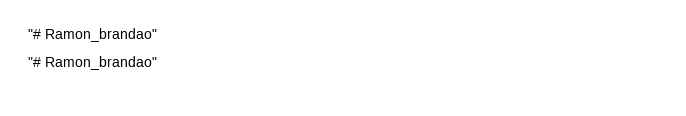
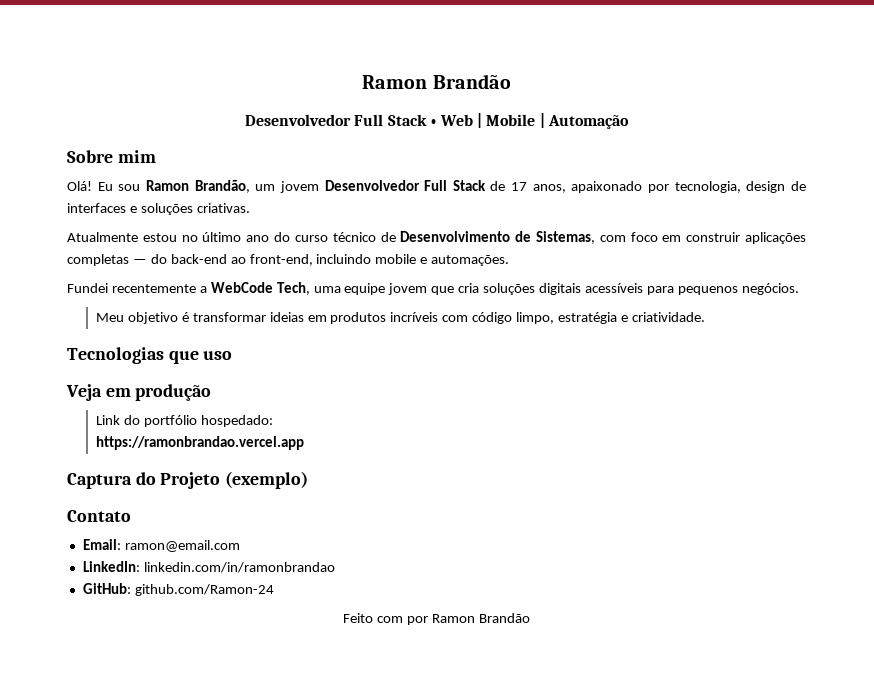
[28,28,157,42] [28,56,157,70] "# Ramon_brandao" // "# Ramon_brandao" -> [362,74,511,89] [245,113,629,129] [67,150,156,163] [67,180,806,193] [67,203,250,215] [67,231,806,244] [67,254,510,266] [67,282,799,295] [95,312,705,324] [67,347,233,364] [66,384,212,401] [95,415,273,427] [95,436,304,450] [67,471,309,489] [67,510,131,522] [82,539,240,552] [82,561,335,573] [82,583,274,596] [343,613,530,625] Ramon Brandão // Desenvolvedor Full Stack • Web | Mobile | Automação // Sobre mim // Olá! Eu sou Ramon Brandão, um jovem Desenvolvedor Full Stack de 17 anos, apaixonado por tecnologia, design de interfaces e soluções criativas. // Atualmente estou no último ano do curso técnico de Desenvolvimento de Sistemas, com foco em construir aplicações completas — do back-end ao front-end, incluindo mobile e automações. // Fundei recentemente a WebCode Tech, uma equipe jovem que cria soluções digitais acessíveis para pequenos negócios. // Meu objetivo é transformar ideias em produtos incríveis com código limpo, estratégia e criatividade. // Tecnologias que uso // Veja em produção // Link do portfólio hospedado: // https://ramonbrandao.vercel.app // Captura do Projeto (exemplo) // Contato // Email: ramon@email.com // LinkedIn: linkedin.com/in/ramonbrandao // GitHub: github.com/Ramon-24 // Feito com por Ramon Brandão

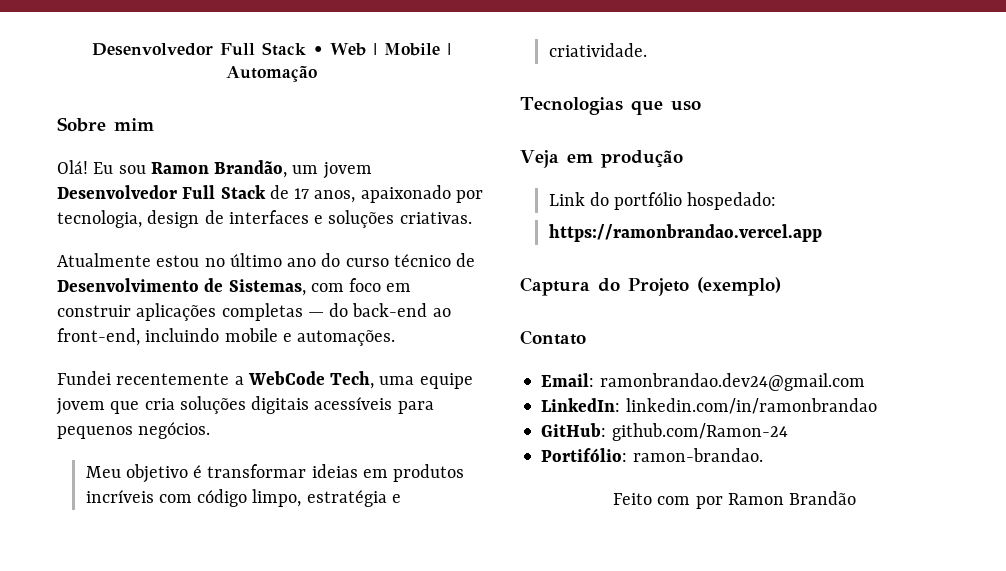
[362,74,511,89] Ramon Brandão // -> (92, 49) none
[124,540,240,552] ramon@email.com -> [599,373,865,391] ramonbrandao.dev24@gmail.com
(274, 590) none -> [541,448,763,462] // Portifólio: ramon-brandao.

